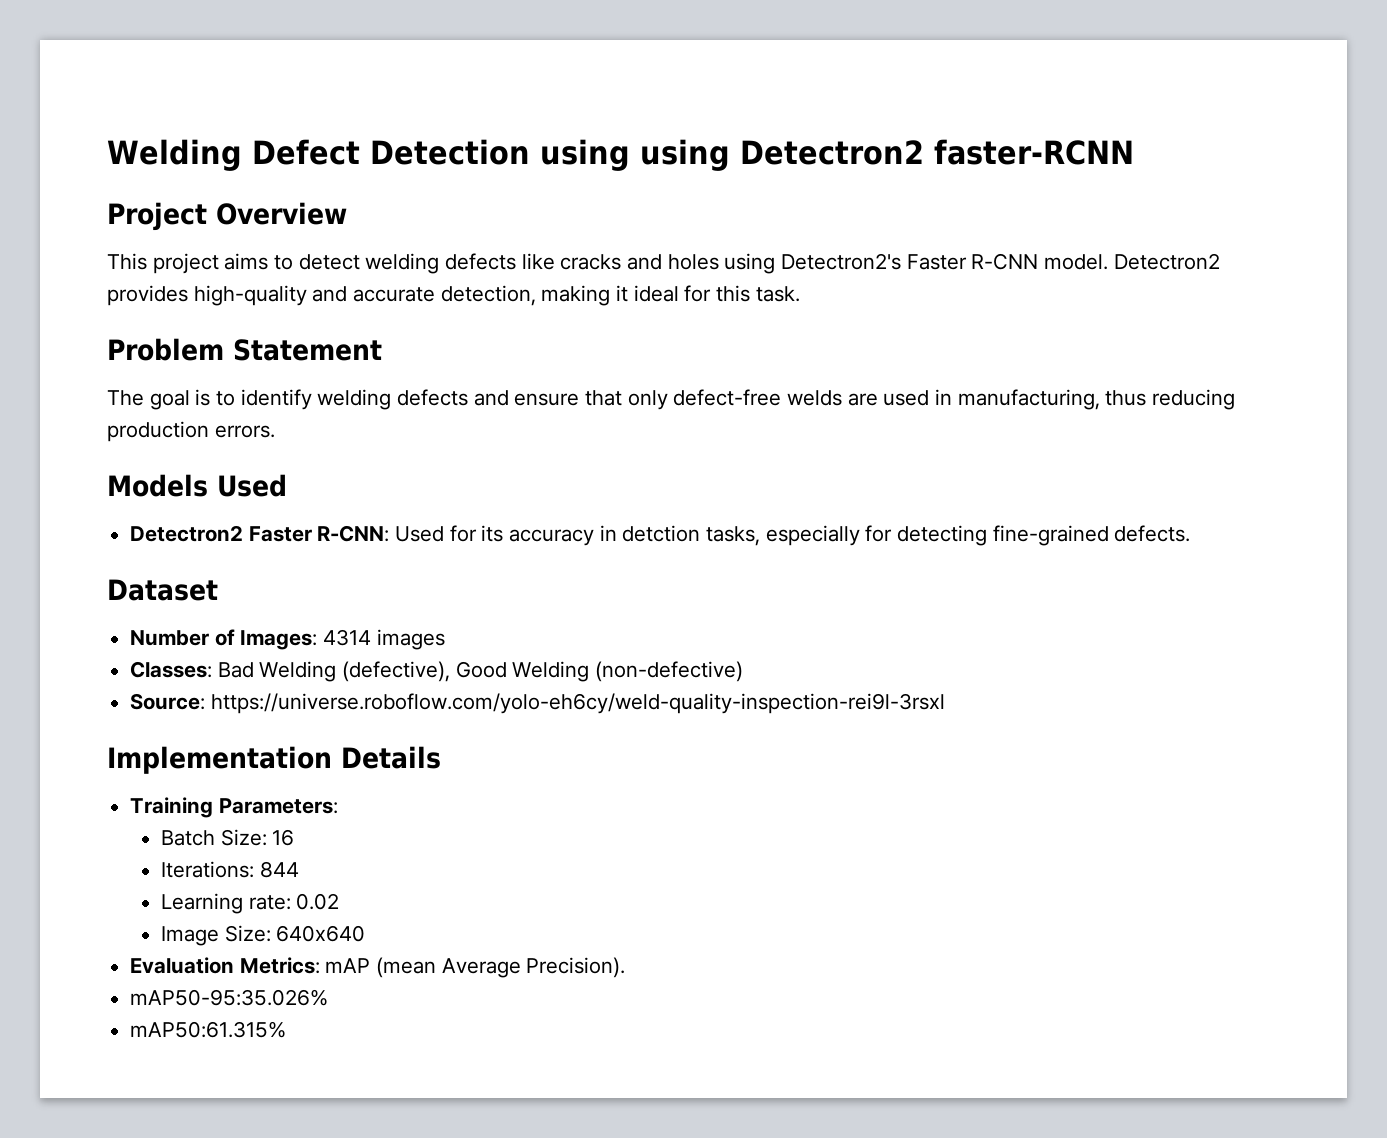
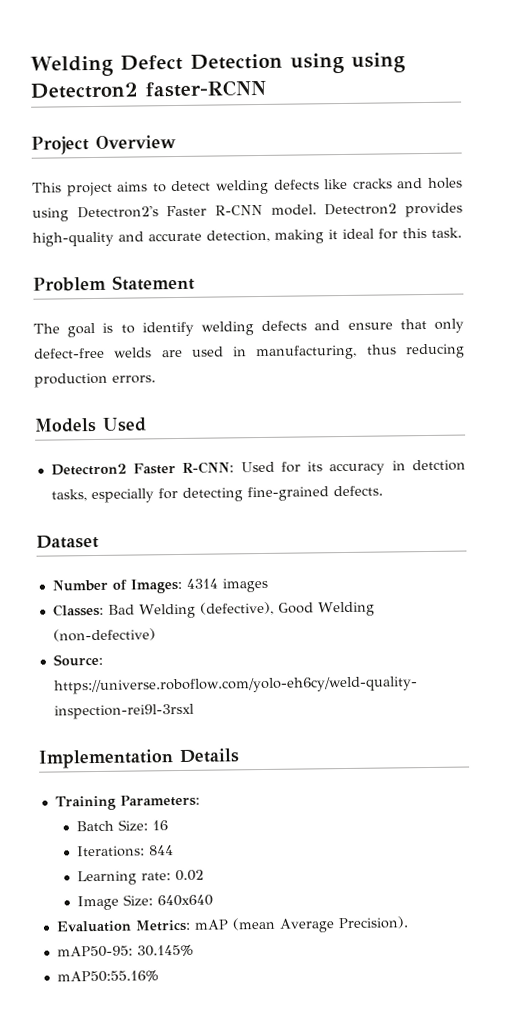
[130,989,329,1006] [130,1021,287,1038] mAP50-95:35.026% // mAP50:61.315% -> [56,944,194,958] [56,970,159,983] mAP50-95: 30.145% // mAP50:55.16%

